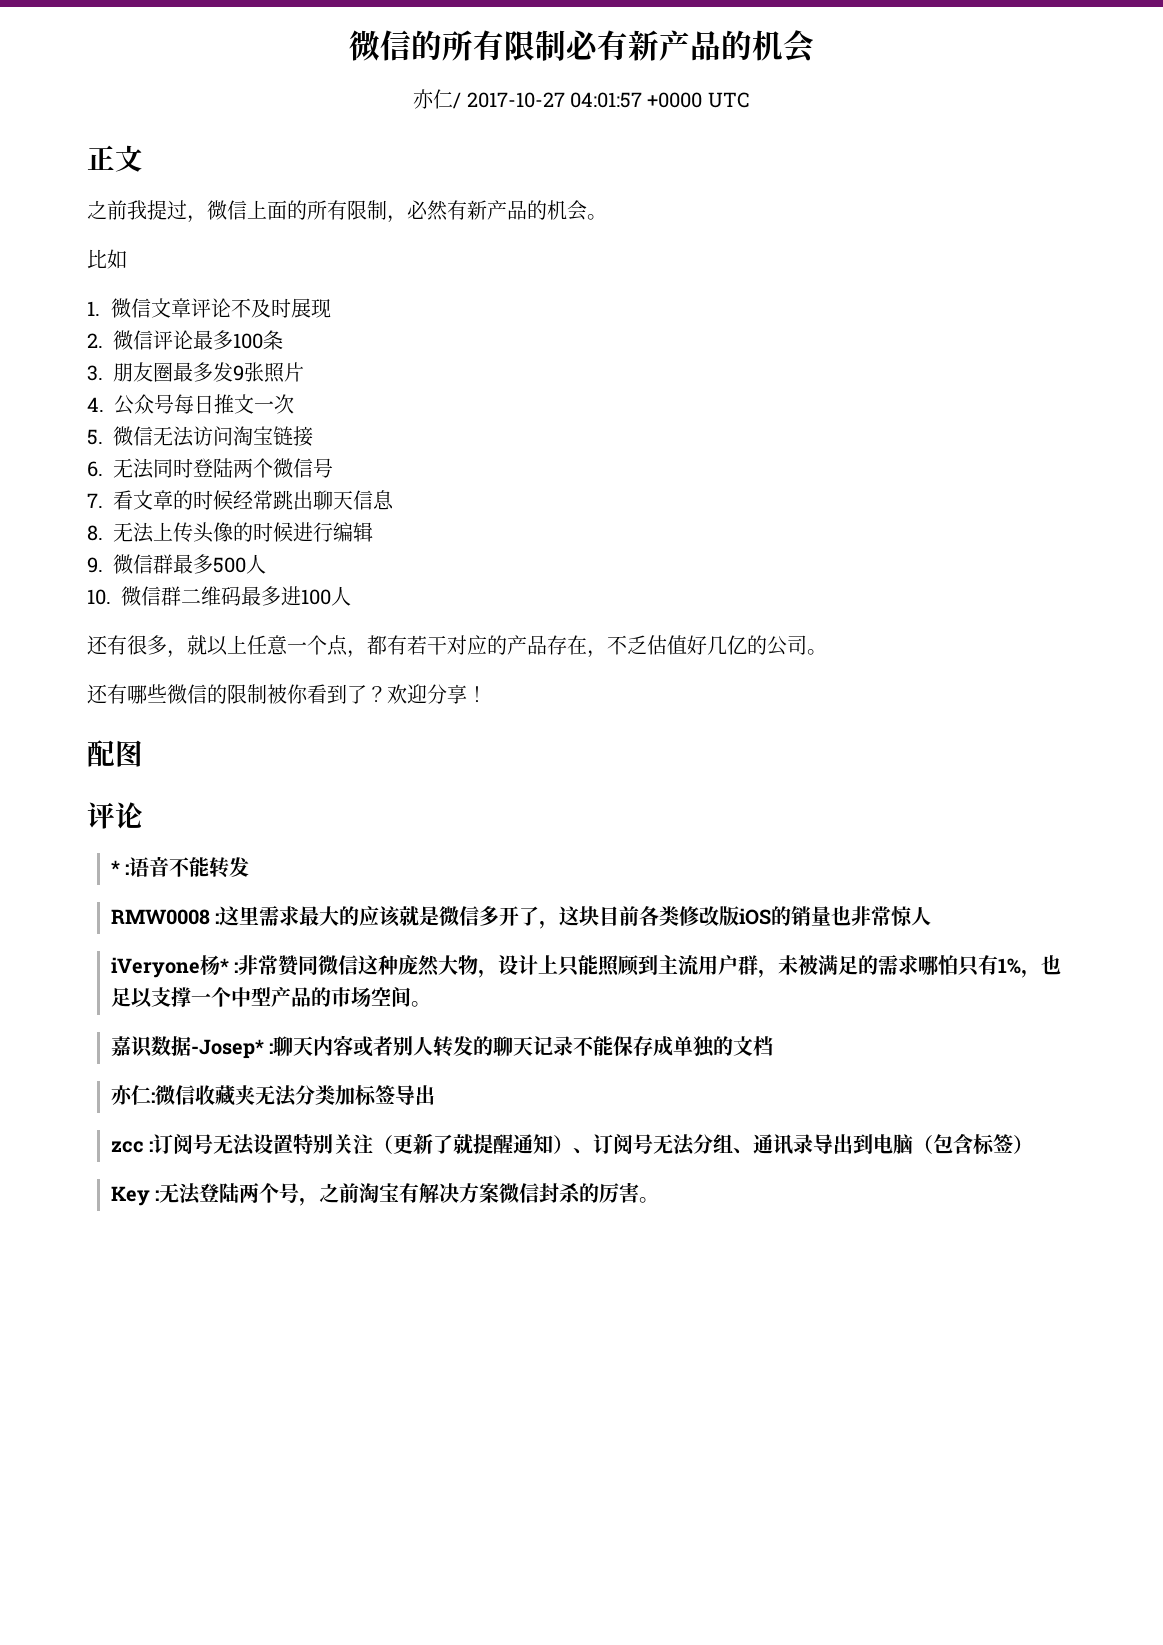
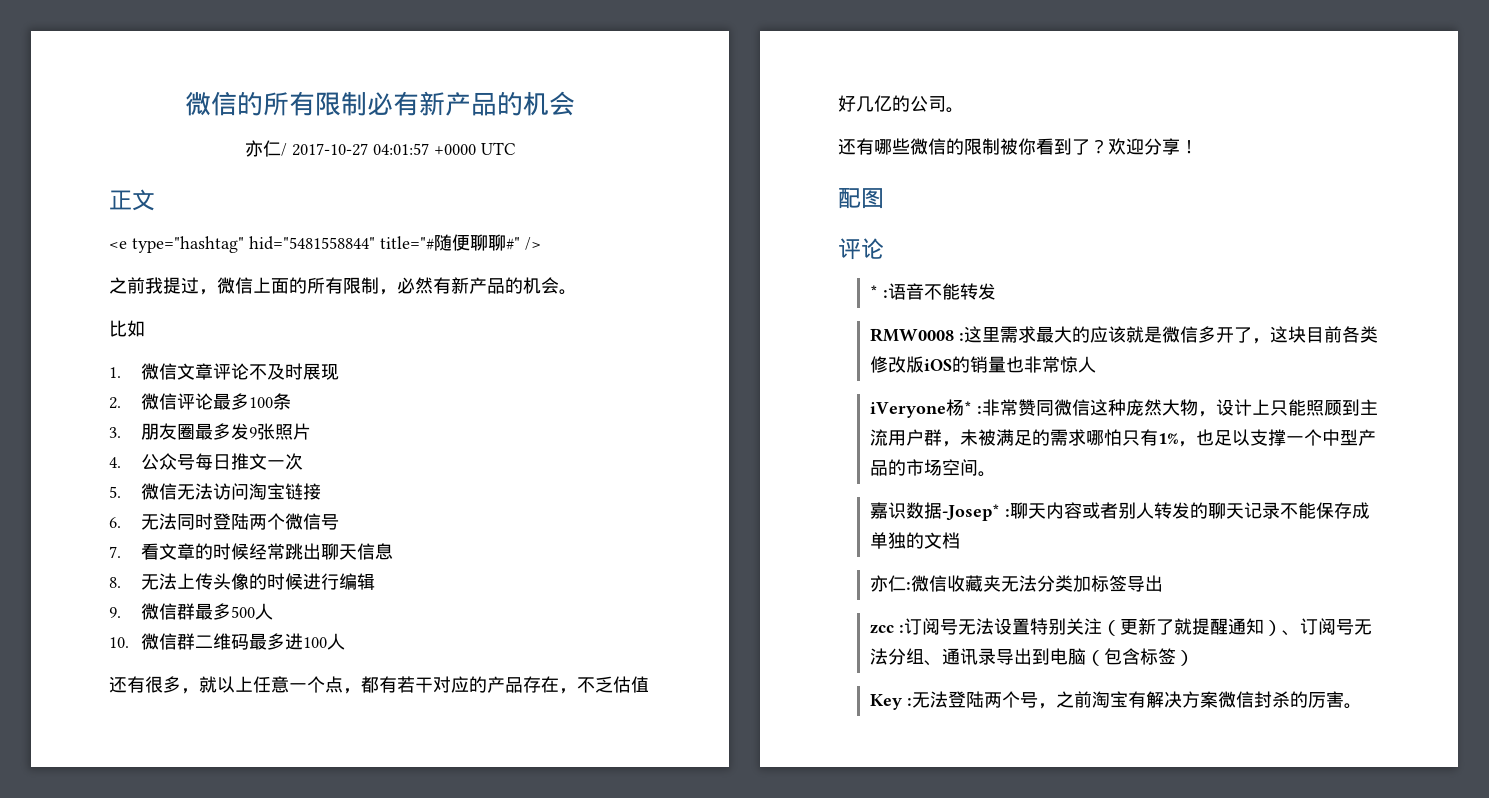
(143, 158) none -> [109,234,541,253] // <e type="hashtag" hid="5481558844" title="#随便聊聊#" />

